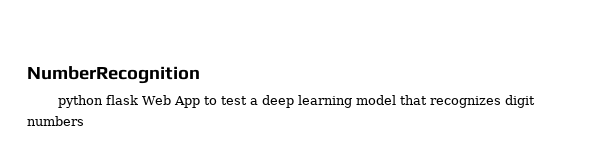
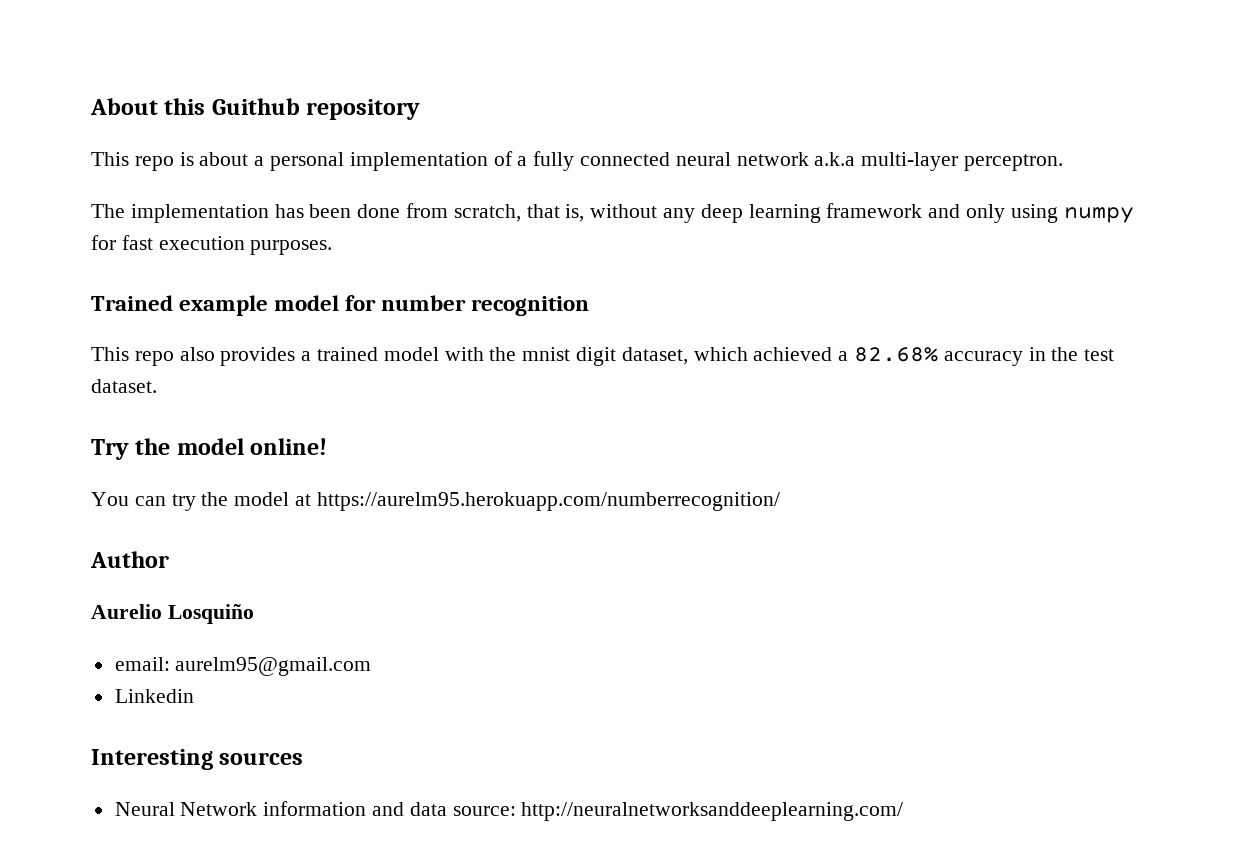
[27,66,200,84] [58,95,536,108] [27,116,84,126] NumberRecognition // python flask Web App to test a deep learning model that recognizes digit numbers -> [90,98,421,120] [91,151,1064,171] [91,203,1134,223] [91,235,333,255] [91,295,590,316] [91,347,1115,366] [91,379,157,393] [91,438,328,460] [91,492,780,511] [90,551,169,568] [91,604,254,624] [114,657,372,676] [114,689,194,703] [91,749,304,770] [114,801,904,821] About this Guithub repository // This repo is about a personal implementation of a fully connected neural network a.k.a multi-layer perceptron. // The implementation has been done from scratch, that is, without any deep learning framework and only using numpy for fast execution purposes. // Trained example model for number recognition // This repo also provides a trained model with the mnist digit dataset, which achieved a 82.68% accuracy in the test dataset. // Try the model online! // You can try the model at https://aurelm95.herokuapp.com/numberrecognition/ // Author // Aurelio Losquiño // email: aurelm95@gmail.com // Linkedin // Interesting sources // Neural Network information and data source: http://neuralnetworksanddeeplearning.com/

